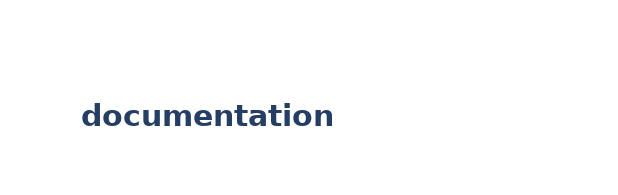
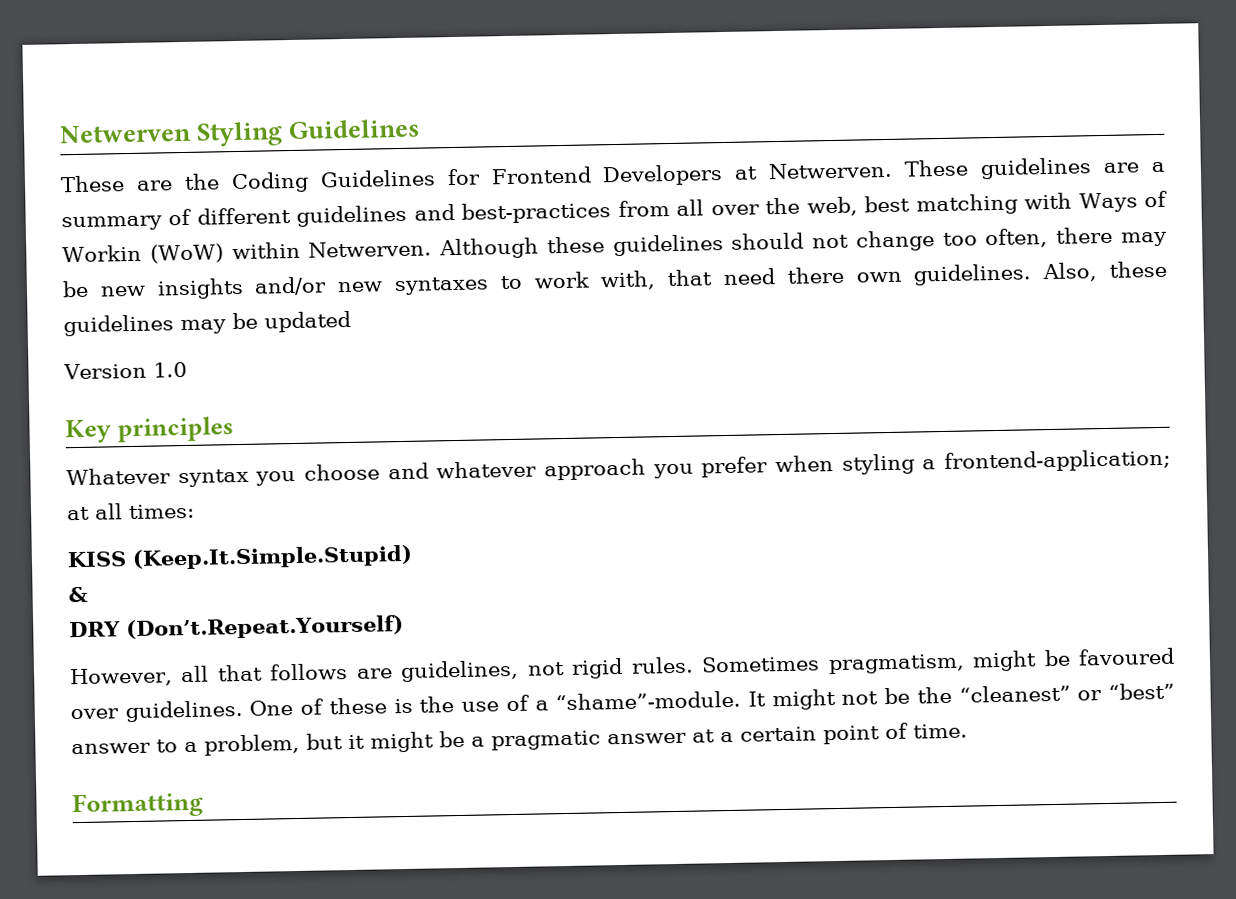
[81,103,334,126] documentation -> [59,118,421,147] [60,157,1165,194] [61,190,1169,232] [62,226,1168,264] [62,260,1167,300] [63,310,351,337] [63,361,187,380] [65,416,234,444] [66,448,1171,488] [66,503,195,521] [67,544,413,570] [68,586,88,603] [69,615,404,641] [69,647,1175,688] [70,682,1175,723] [71,722,968,756] [72,791,204,819] Netwerven Styling Guidelines // These are the Coding Guidelines for Frontend Developers at Netwerven. These guidelines are a summary of different guidelines and best-practices from all over the web, best matching with Ways of Workin (WoW) within Netwerven. Although these guidelines should not change too often, there may be new insights and/or new syntaxes to work with, that need there own guidelines. Also, these guidelines may be updated // Version 1.0 // Key principles // Whatever syntax you choose and whatever approach you prefer when styling a frontend-application; at all times: // KISS (Keep.It.Simple.Stupid) // & // DRY (Don’t.Repeat.Yourself) // However, all that follows are guidelines, not rigid rules. Sometimes pragmatism, might be favoured over guidelines. One of these is the use of a “shame”-module. It might not be the “cleanest” or “best” answer to a problem, but it might be a pragmatic answer at a certain point of time. // Formatting

